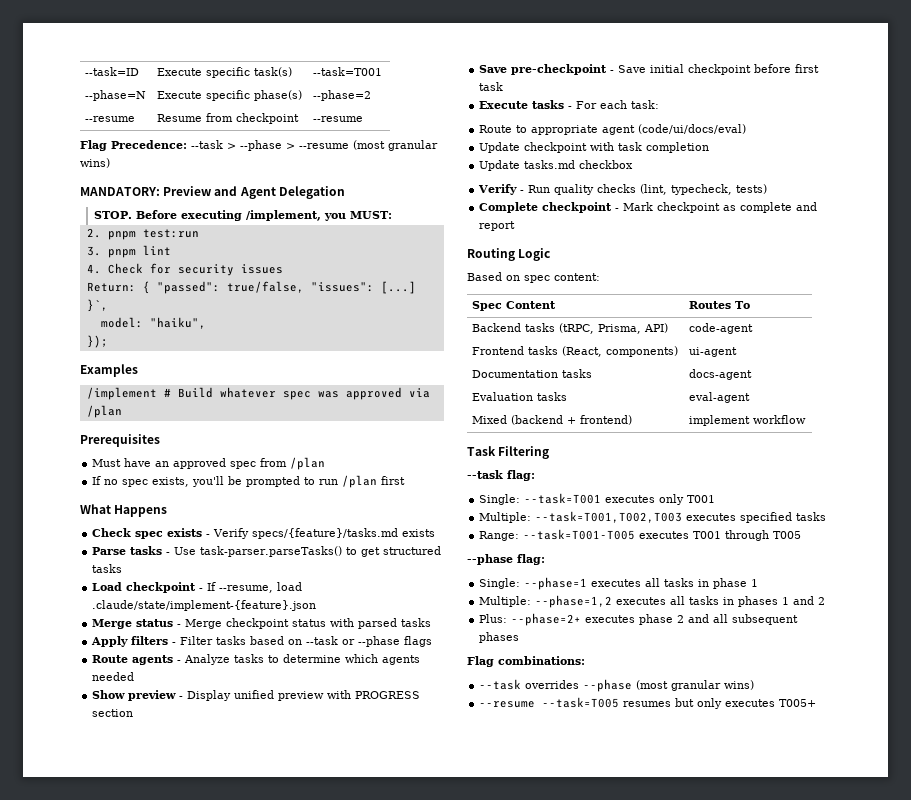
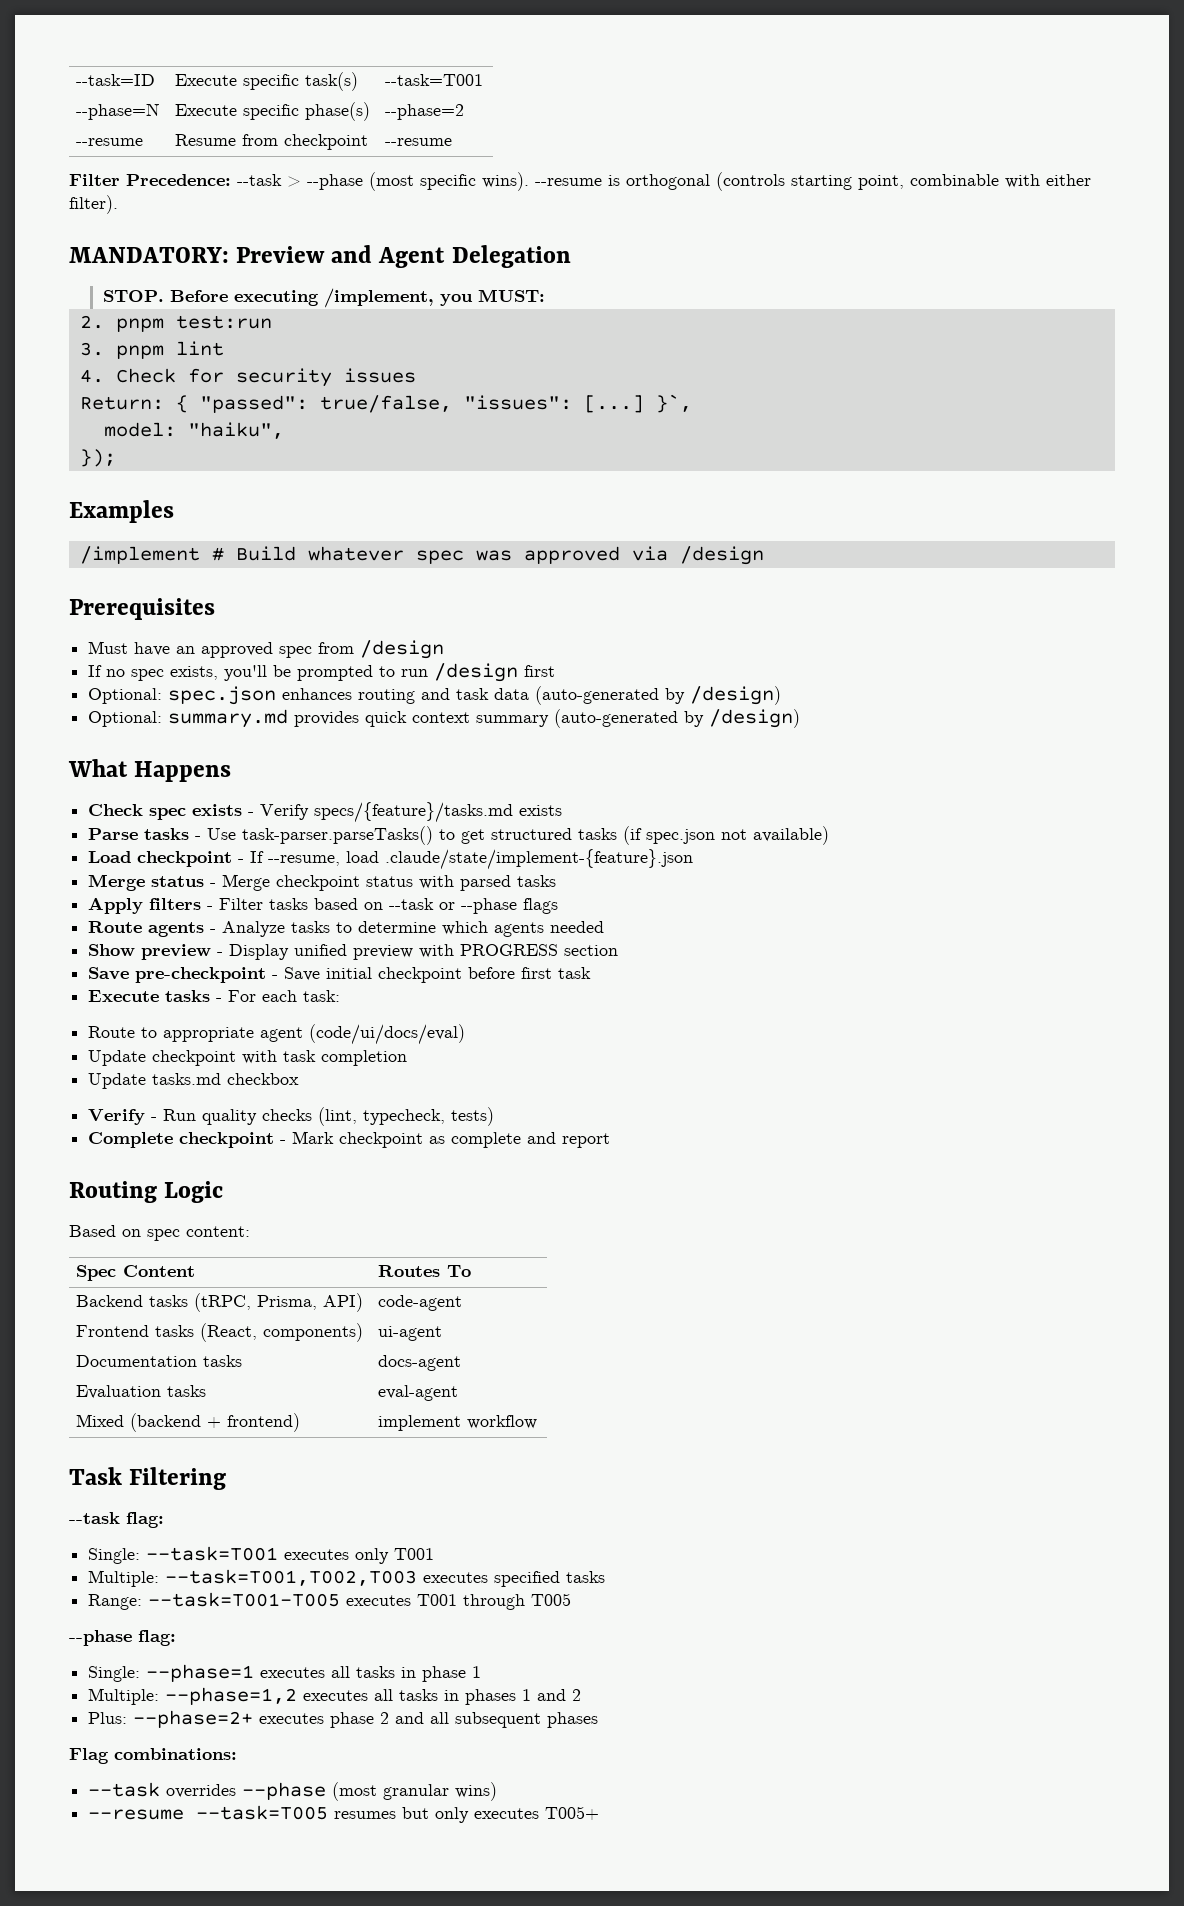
[80,140,107,151] Flag -> [69,174,120,186] Filter
[286,140,438,151] [80,158,110,168] > --resume (most granular wins) -> [369,172,1091,191] [69,195,118,214] (most specific wins). --resume is orthogonal (controls starting point, combinable with either filter).
[86,405,122,418] /plan -> [679,546,764,565] /design
[290,457,326,470] /plan -> [360,640,445,659] /design
[342,475,406,488] /plan first -> [434,663,556,682] [88,686,782,705] [88,709,801,728] /design first // Optional: spec.json enhances routing and task data (auto-generated by /design) // Optional: summary.md provides quick context summary (auto-generated by /design)
(123, 568) none -> [623,826,830,845] (if spec.json not available)

